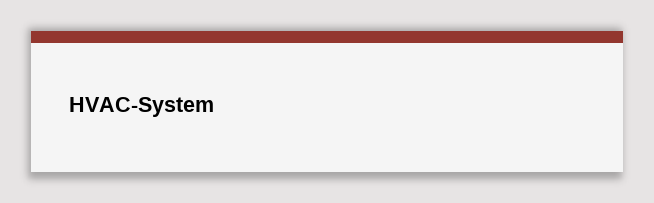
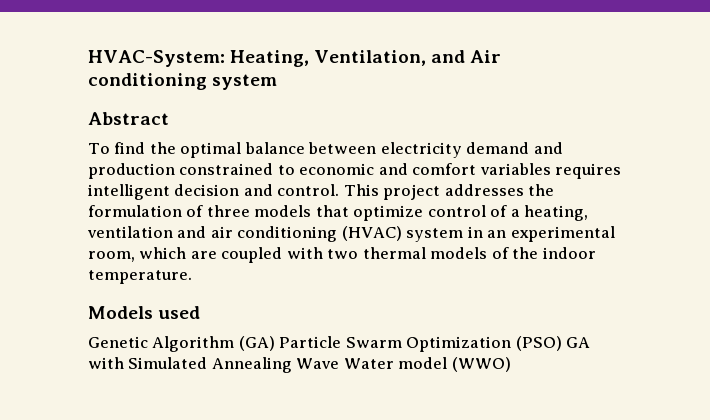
[69,97,214,117] HVAC-System -> [88,50,502,67] [88,73,278,90] [88,112,169,125] [88,142,563,158] [88,163,622,179] [88,184,555,200] [88,205,589,221] [87,226,615,242] [88,247,596,263] [88,270,192,284] [88,306,201,319] [88,336,591,352] [88,357,511,373] HVAC-System: Heating, Ventilation, and Air conditioning system // Abstract // To find the optimal balance between electricity demand and production constrained to economic and comfort variables requires intelligent decision and control. This project addresses the formulation of three models that optimize control of a heating, ventilation and air conditioning (HVAC) system in an experimental room, which are coupled with two thermal models of the indoor temperature. // Models used // Genetic Algorithm (GA) Particle Swarm Optimization (PSO) GA with Simulated Annealing Wave Water model (WWO)

